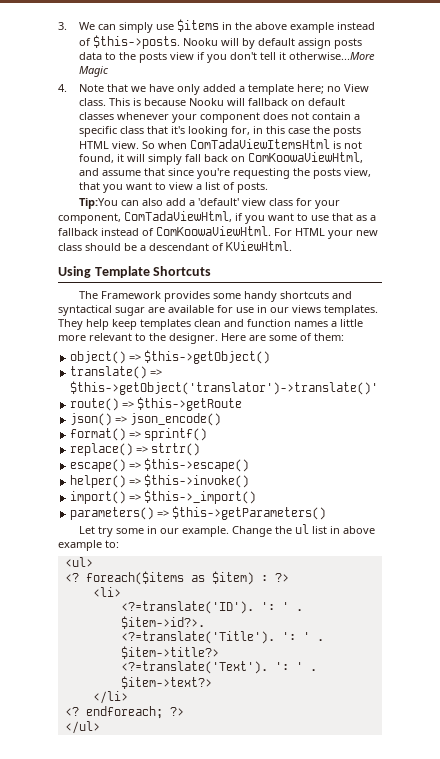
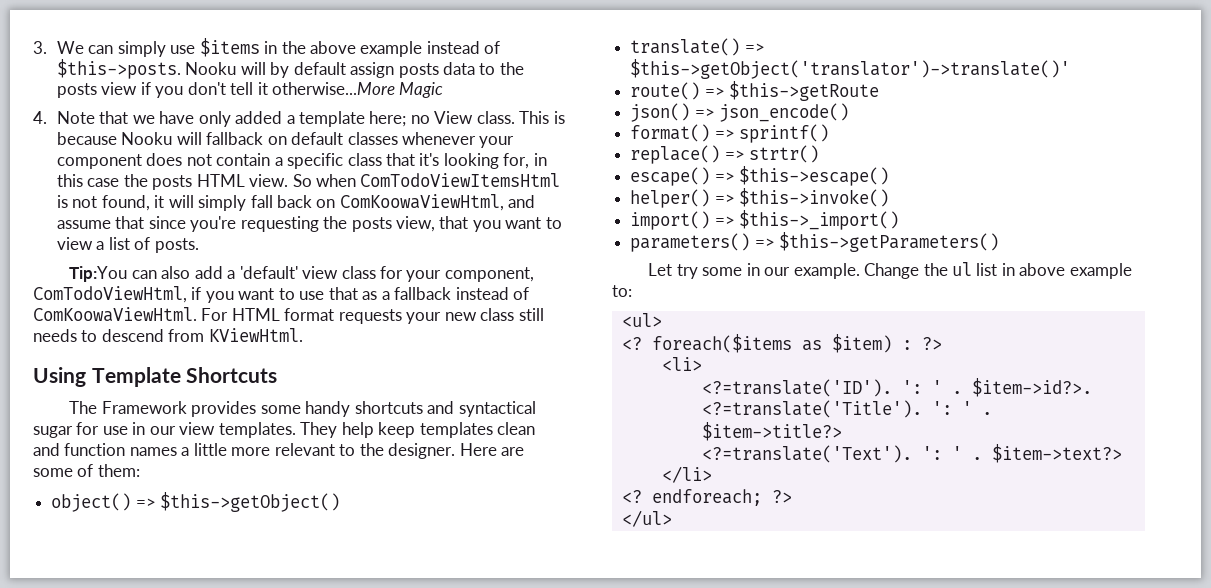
[189,139,330,149] ComTadaViewItemsHtml -> [360,173,561,187] ComTodoViewItemsHtml
[124,211,232,222] ComTadaViewHtml, -> [33,286,187,303] ComTodoViewHtml,
(325, 232) none -> [284,308,402,324] format requests
[85,243,224,251] should be a descendant of -> [518,308,544,321] [33,329,205,342] still needs to descend from
[148,305,214,313] are available -> (73, 432) none
[292,305,321,313] views -> [179,422,216,435] view

